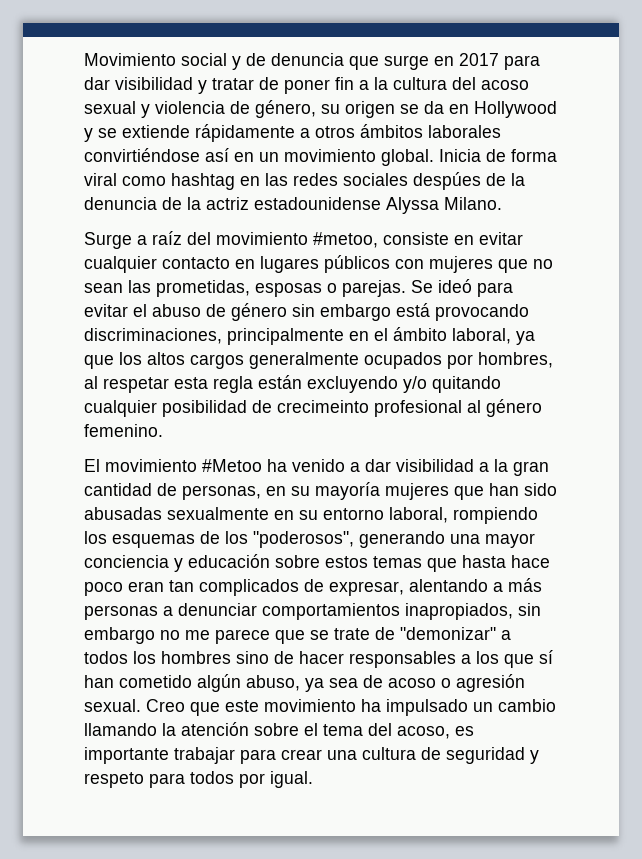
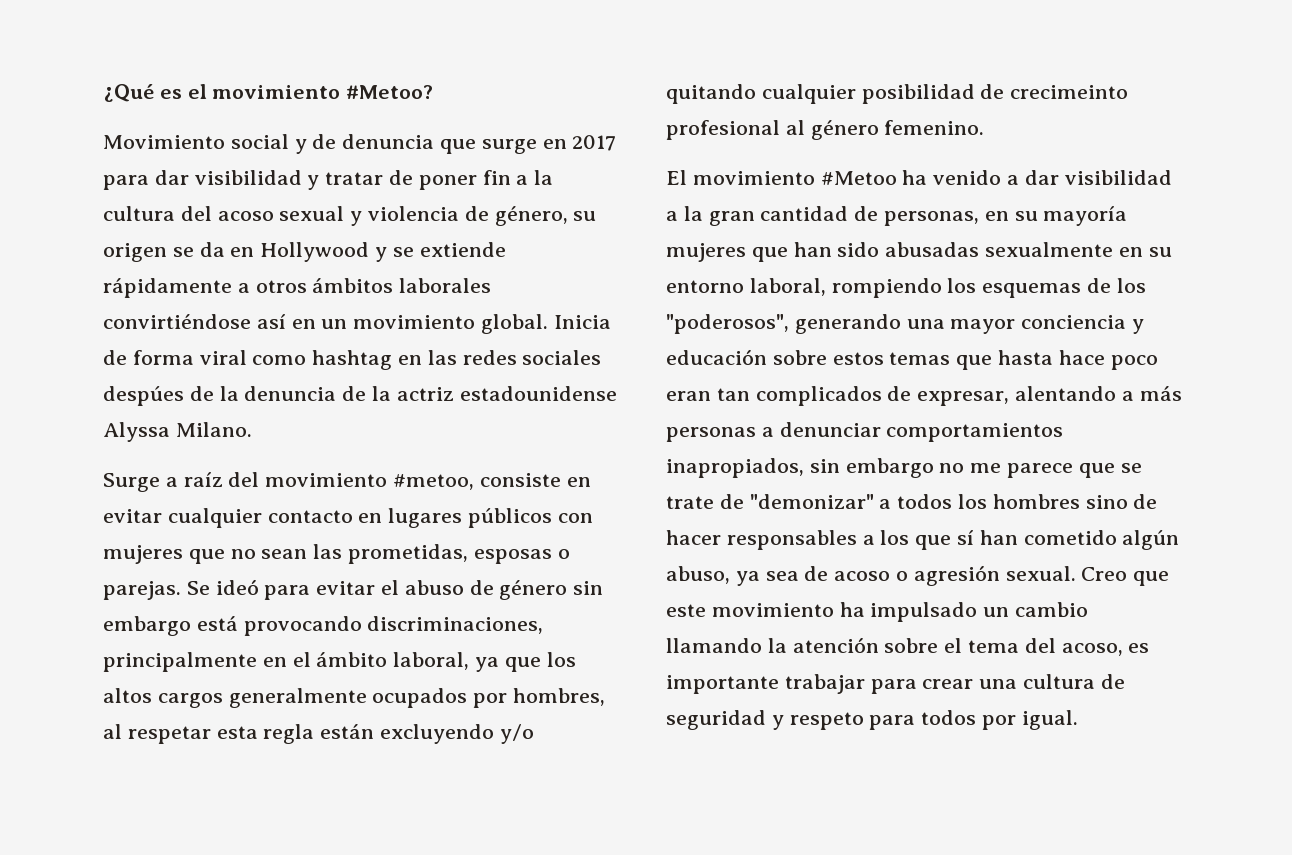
(84, 59) none -> [103,84,434,102] ¿Qué es el movimiento #Metoo? //

